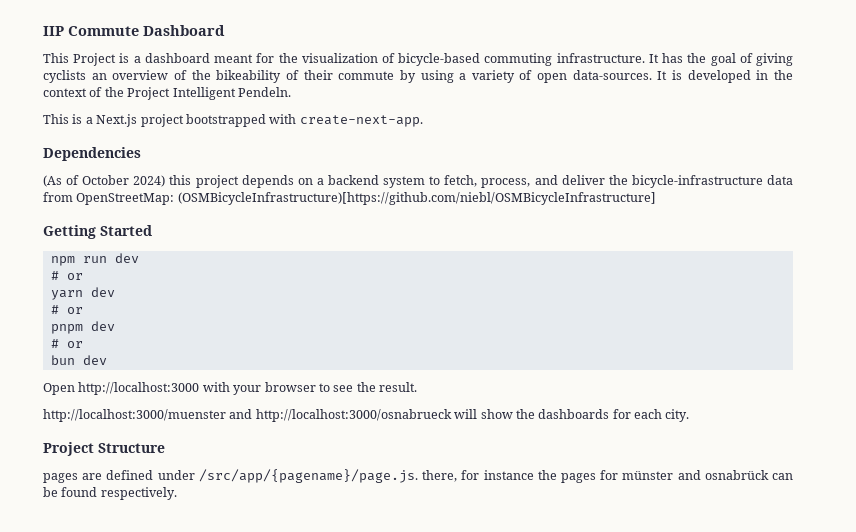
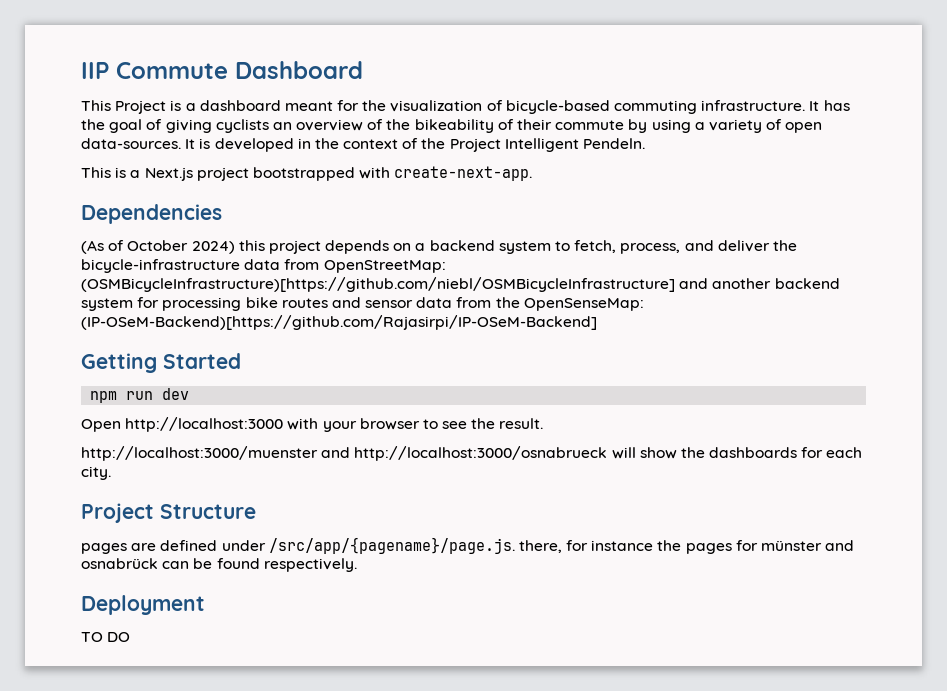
(656, 198) none -> [679,278,840,289] [81,297,644,311] [81,315,597,330] and another backend system for processing bike routes and sensor data from the OpenSenseMap: (IP-OSeM-Backend)[https://github.com/Rajasirpi/IP-OSeM-Backend]
[50,271,83,280] [50,287,115,300] [50,305,83,314] [50,321,115,334] [50,339,83,348] [50,355,107,365] // # or // yarn dev // # or // pnpm dev // # or // bun dev -> (190, 394) none
(177, 493) none -> [81,595,205,615] [81,632,131,642] // Deployment // TO DO

